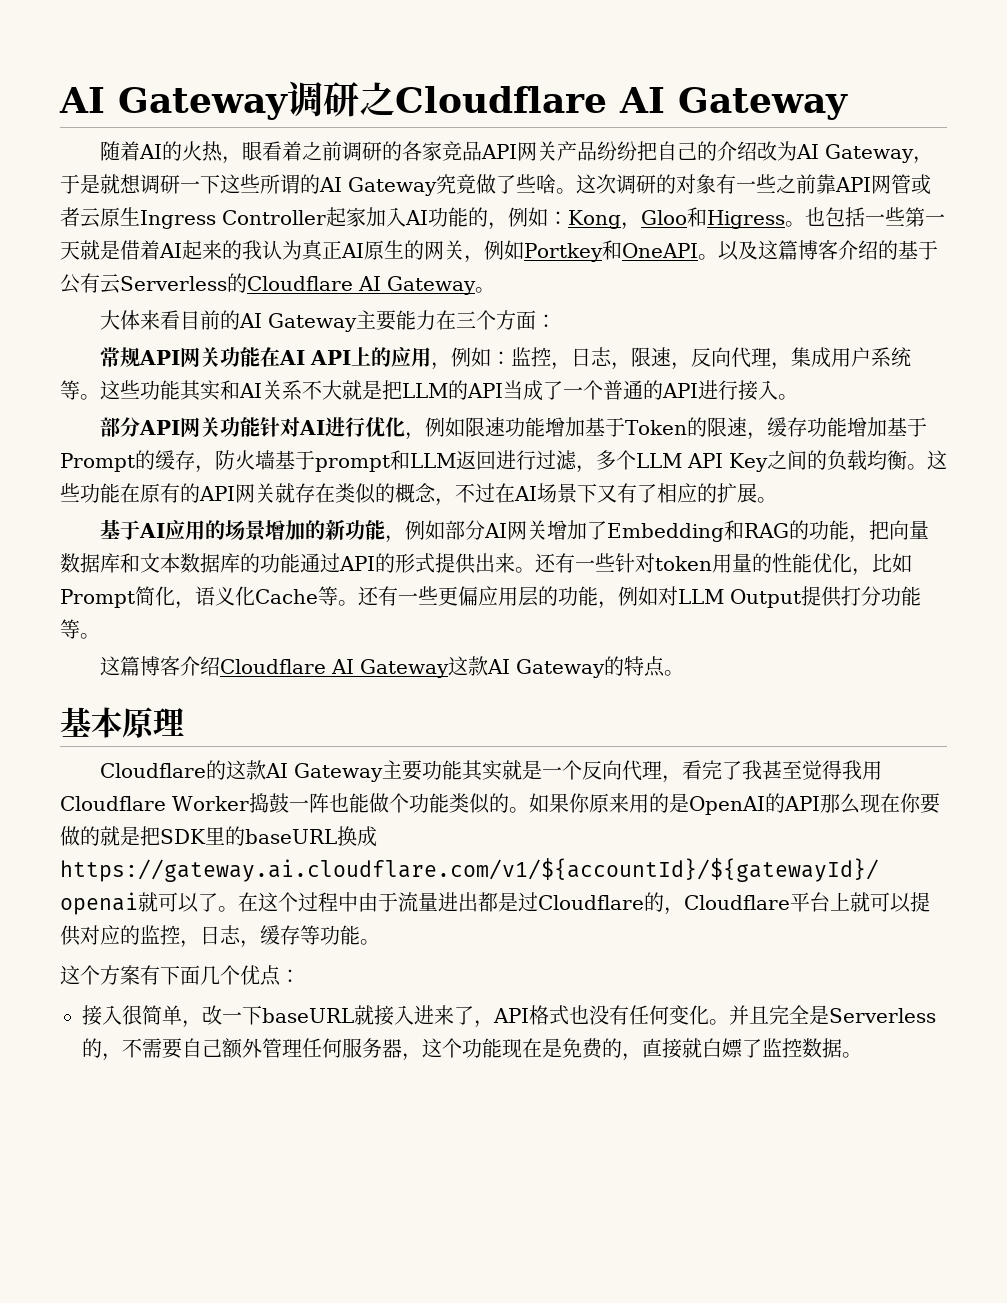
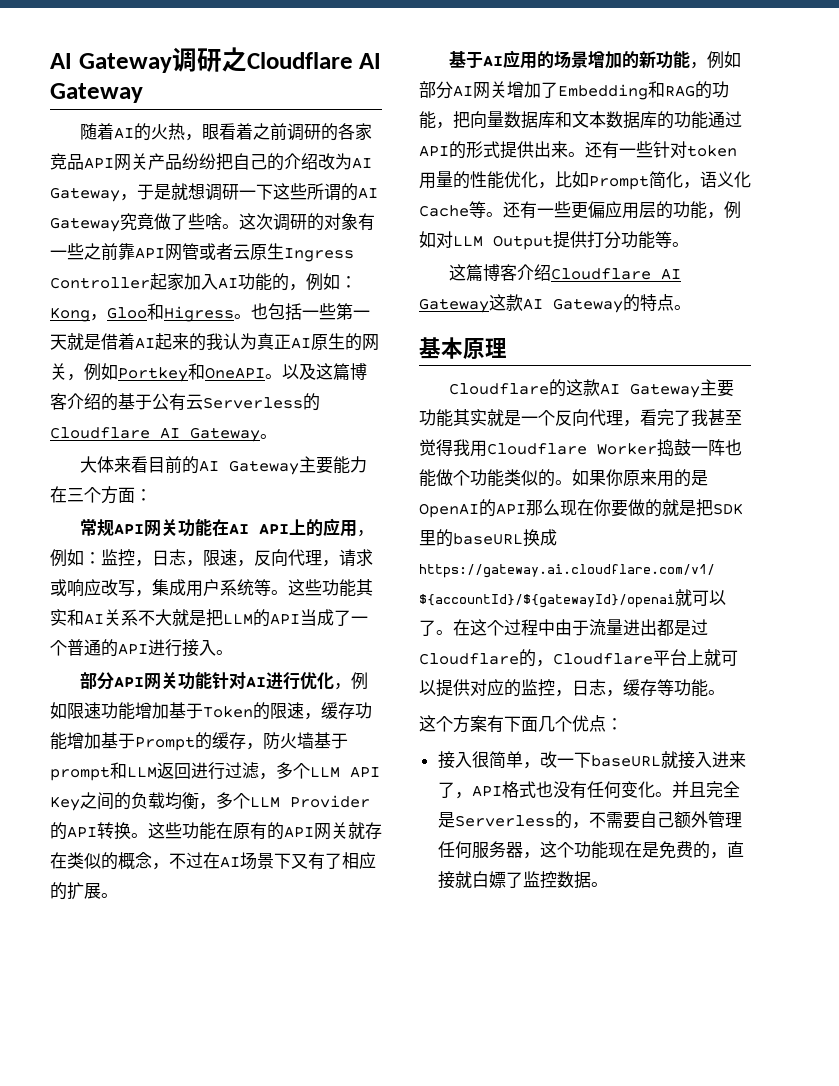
(791, 366) none -> [339,549,373,567] [50,579,152,597] 请求或响应改写，
(907, 460) none -> [199,792,370,810] [50,822,131,840] ，多个LLM Provider的API转换

